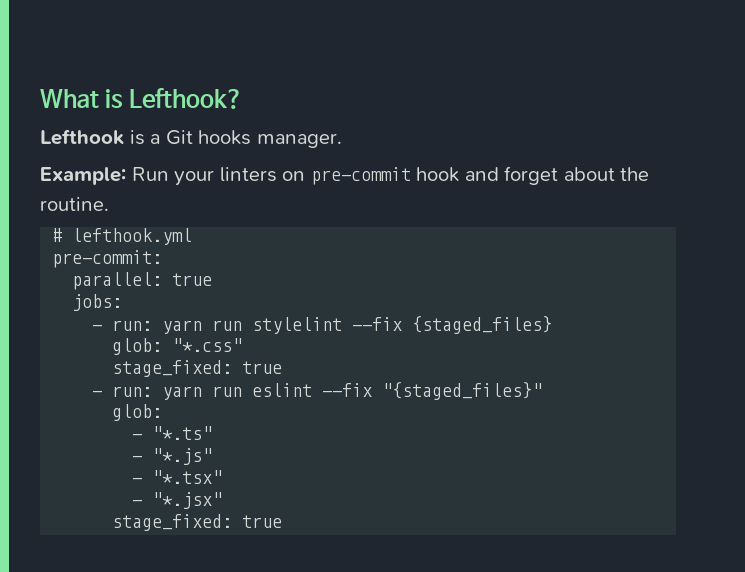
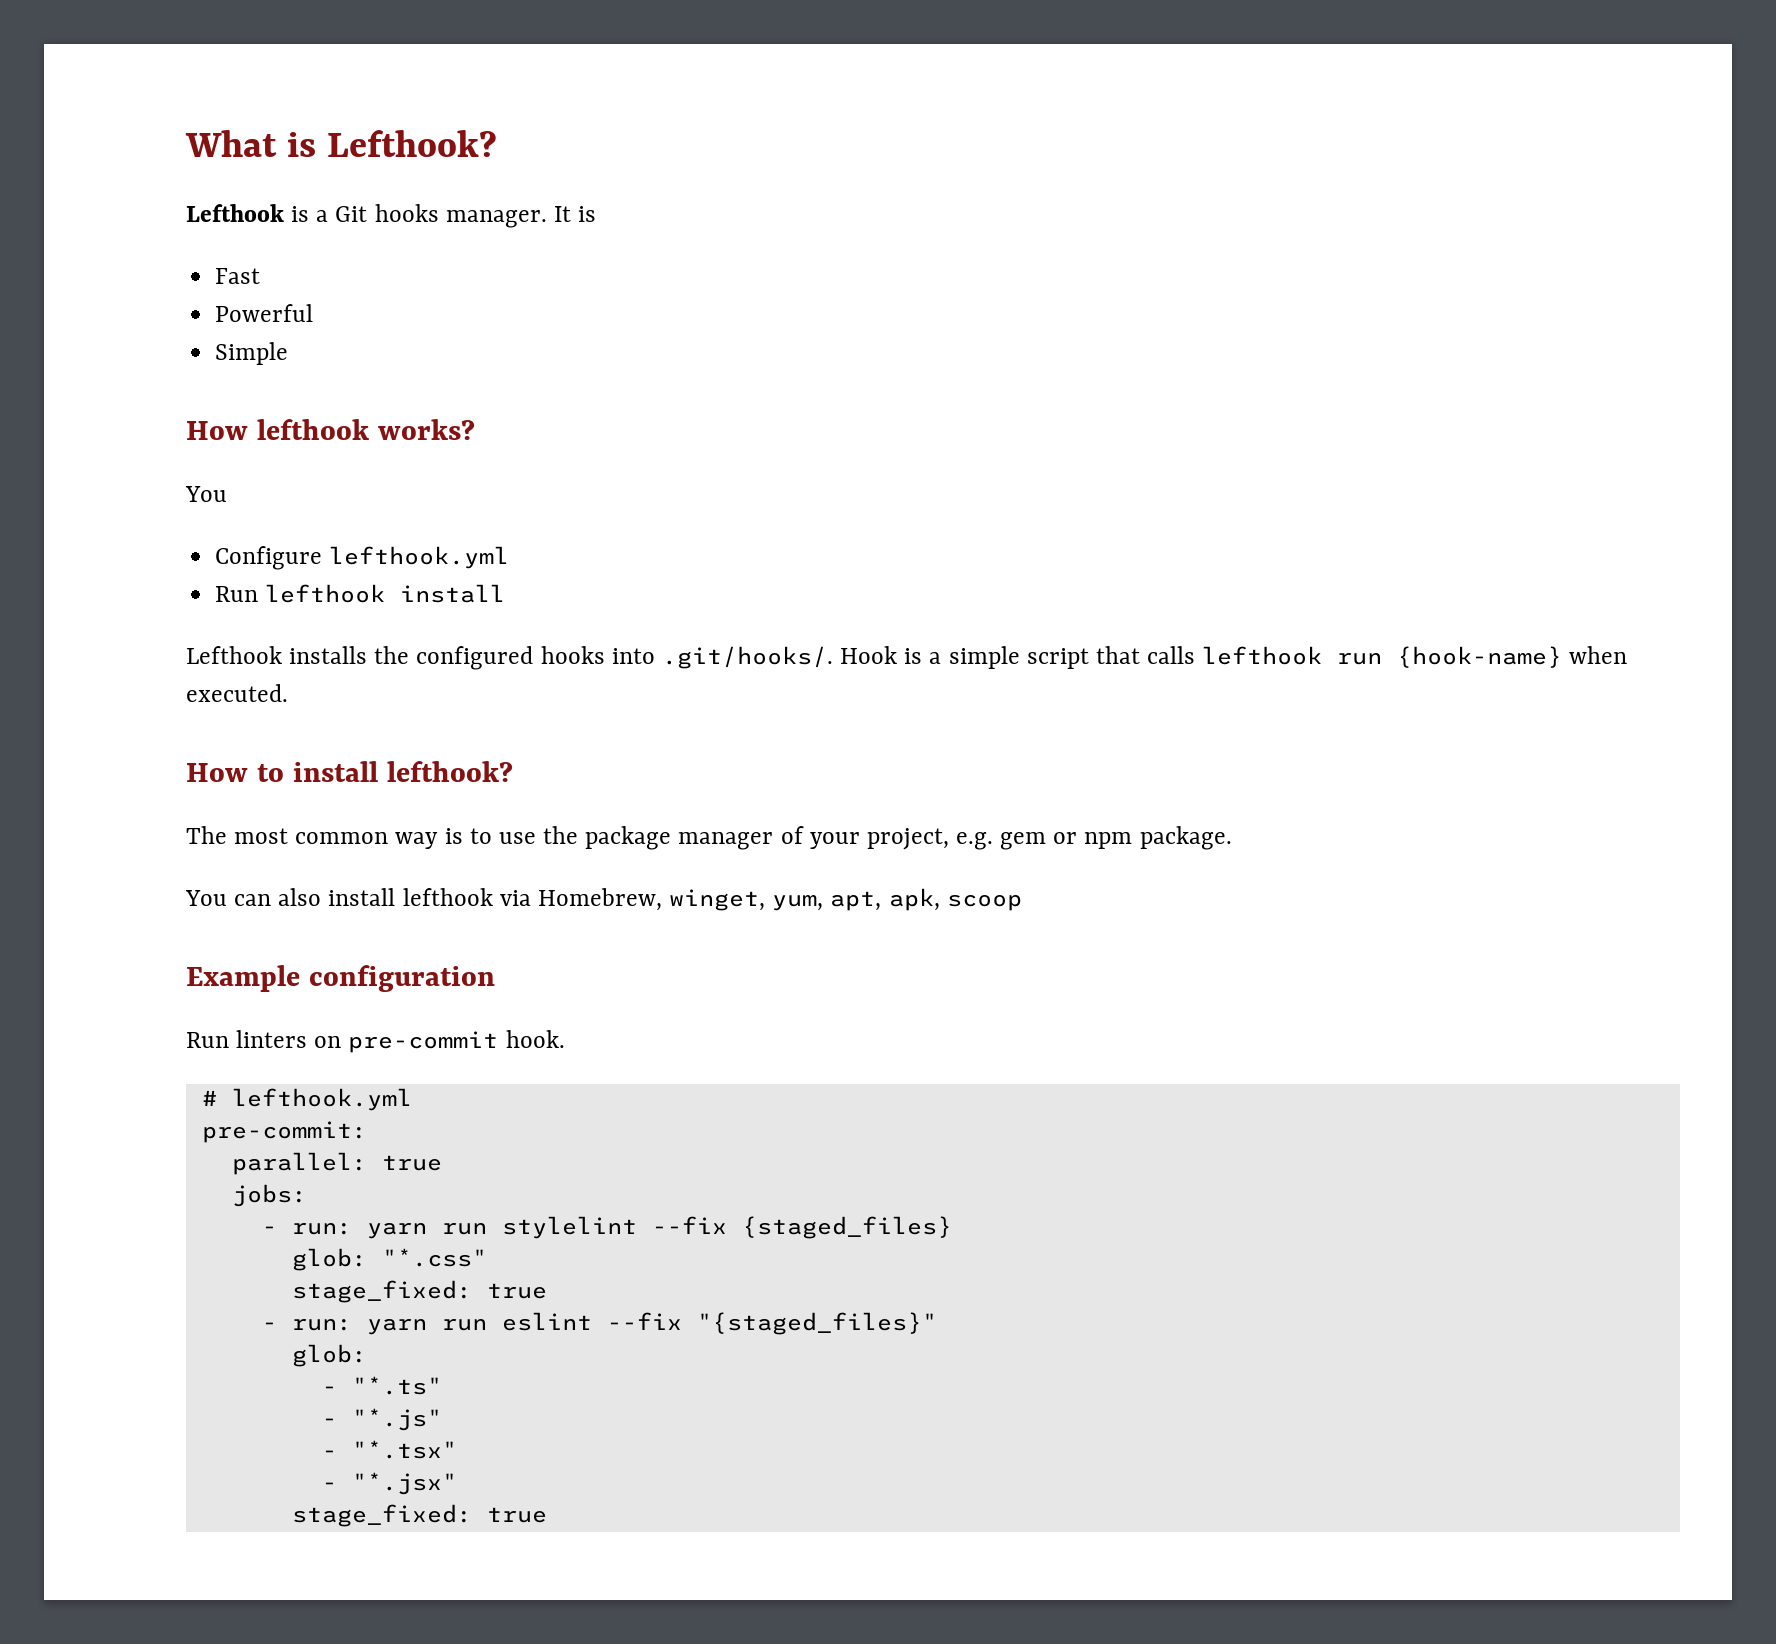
[40,166,650,186] [40,197,109,211] // Example: Run your linters on pre-commit hook and forget about the routine. -> [553,206,597,222] [215,268,261,284] [215,304,314,322] [215,342,289,365] [186,419,475,440] [185,486,227,502] [215,546,510,570] [215,584,506,603] [186,646,1628,670] [186,684,288,702] [186,761,513,782] [186,826,1232,850] [185,888,1022,911] [186,965,495,992] [186,1030,565,1053] It is // Fast // Powerful // Simple // How lefthook works? // You // Configure lefthook.yml // Run lefthook install // Lefthook installs the configured hooks into .git/hooks/. Hook is a simple script that calls lefthook run {hook-name} when executed. // How to install lefthook? // The most common way is to use the package manager of your project, e.g. gem or npm package. // You can also install lefthook via Homebrew, winget, yum, apt, apk, scoop // Example configuration // Run linters on pre-commit hook.

